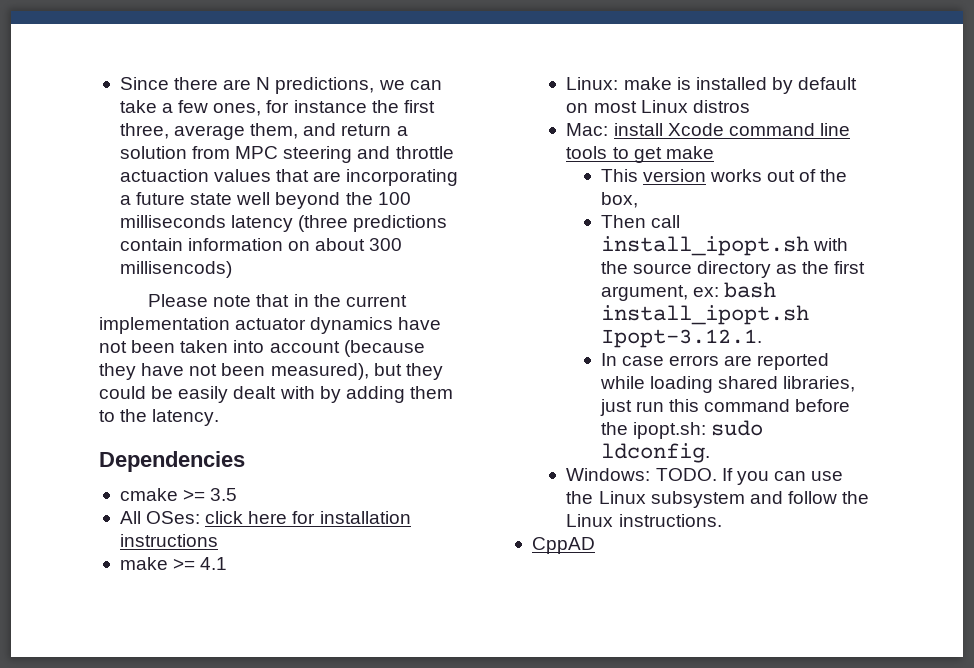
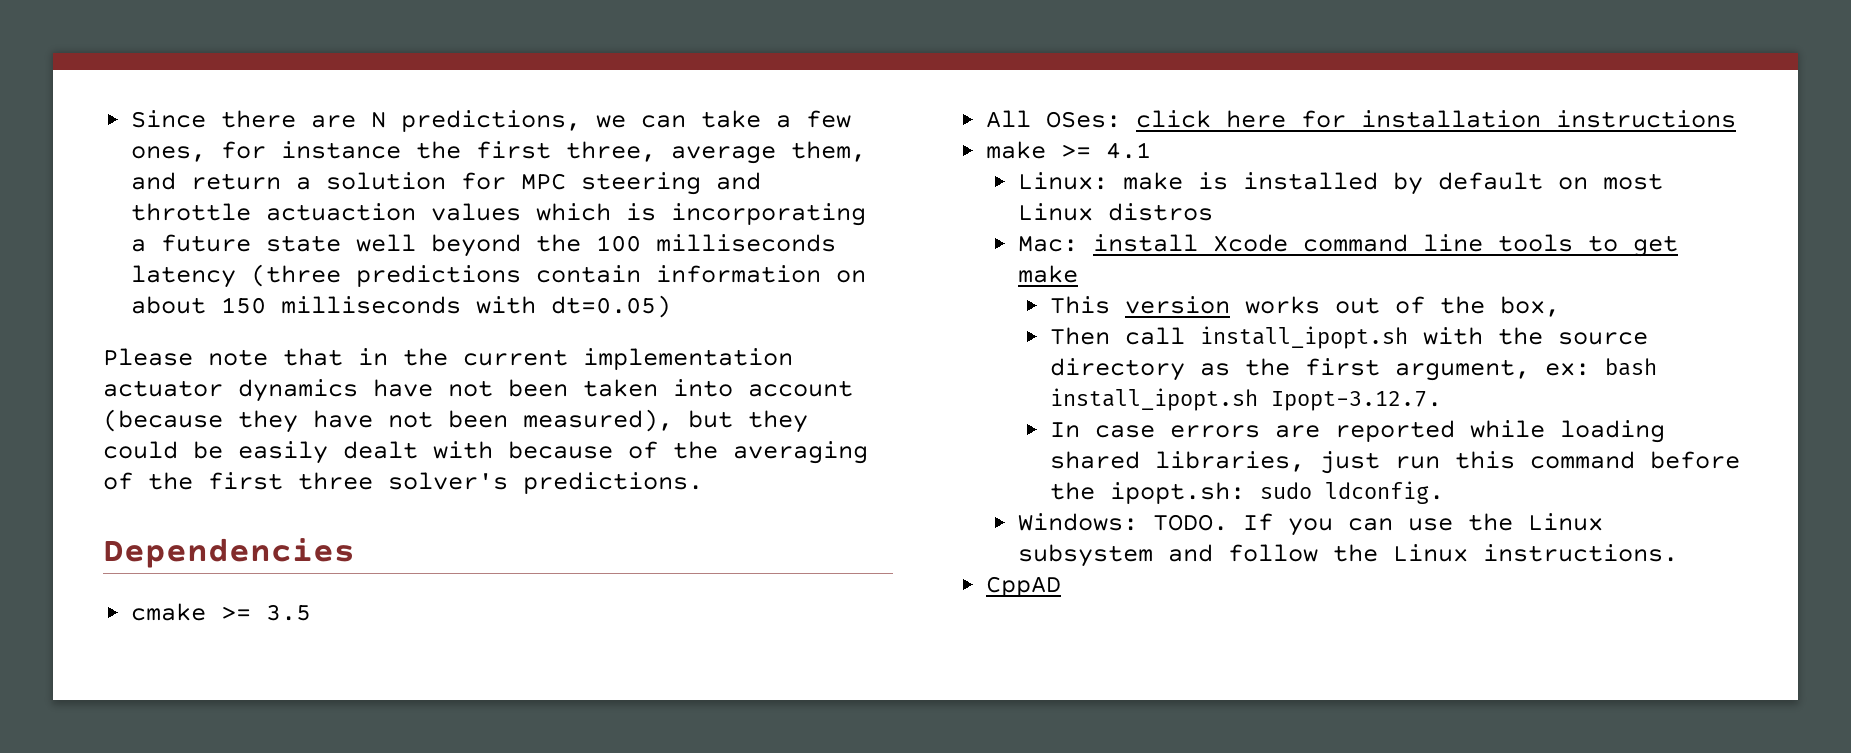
[192,146,231,159] from -> [461,172,507,190] for
[276,169,342,182] that are -> [536,203,657,221] which is
[369,238,403,251] [119,261,232,278] 300 millisencods) -> [221,295,672,318] 150 milliseconds with dt=0.05)
[319,386,453,403] [99,409,220,426] by adding them to the latency. -> [508,441,868,464] [103,472,703,494] because of the averaging of the first three solver's predictions.
[600,329,762,348] Ipopt-3.12.1. -> [1270,391,1442,411] Ipopt-3.12.7.

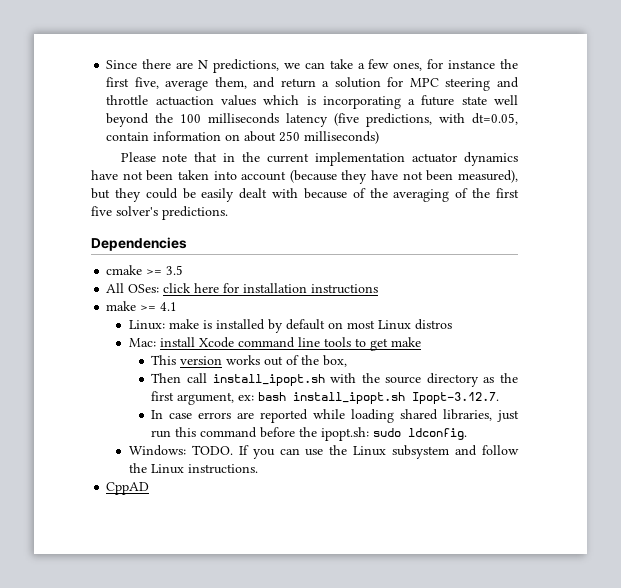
[566,141,657,162] three, -> [134,77,159,89] five,
[251,264,867,287] [131,295,672,318] (three predictions contain information on about 150 milliseconds with dt=0.05) -> [334,113,518,127] [106,131,380,144] (five predictions, with dt=0.05, contain information on about 250 milliseconds)
[298,472,373,490] three -> [91,206,112,216] five

